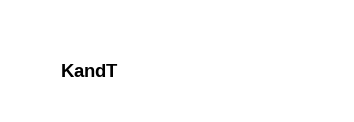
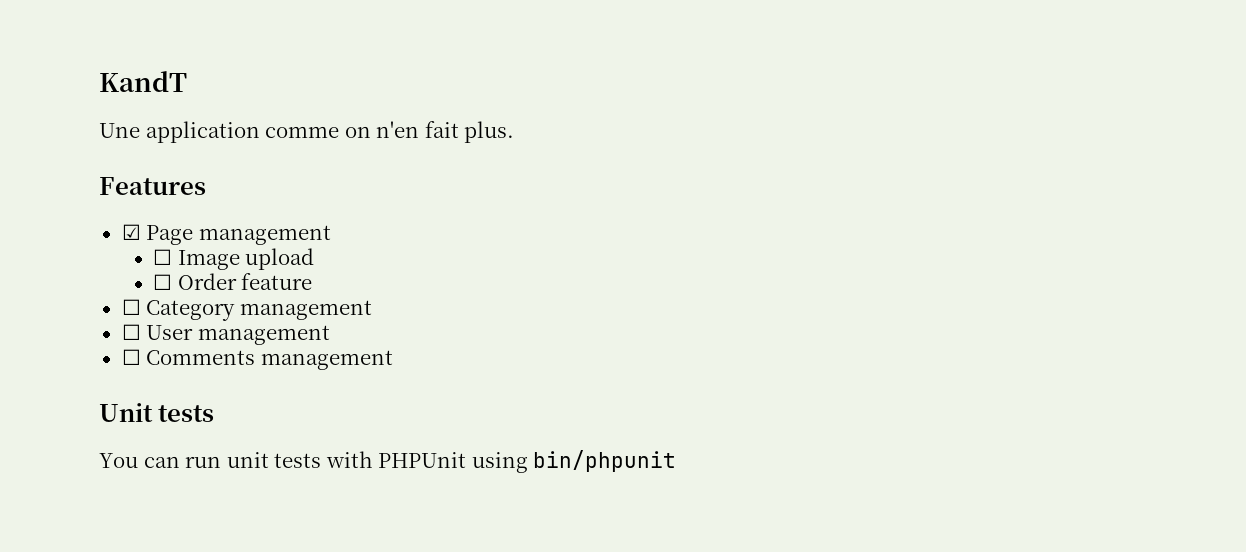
(118, 70) none -> [99,121,515,143] [99,177,206,195] [121,224,331,245] [152,248,315,270] [152,273,313,290] [121,299,372,321] [121,324,330,345] [121,349,393,370] [99,403,215,422] [99,450,677,473] // Une application comme on n'en fait plus. // Features // ☑ Page management // ☐ Image upload // ☐ Order feature // ☐ Category management // ☐ User management // ☐ Comments management // Unit tests // You can run unit tests with PHPUnit using bin/phpunit

